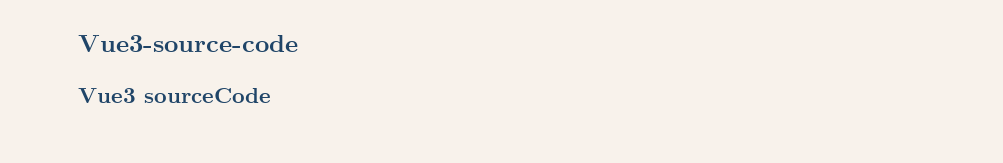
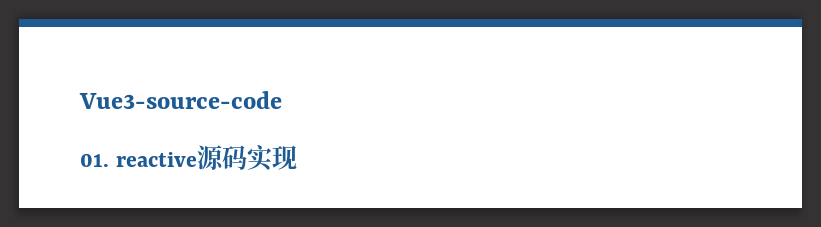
[78,88,271,103] Vue3 sourceCode -> [80,145,297,171] 01. reactive源码实现

